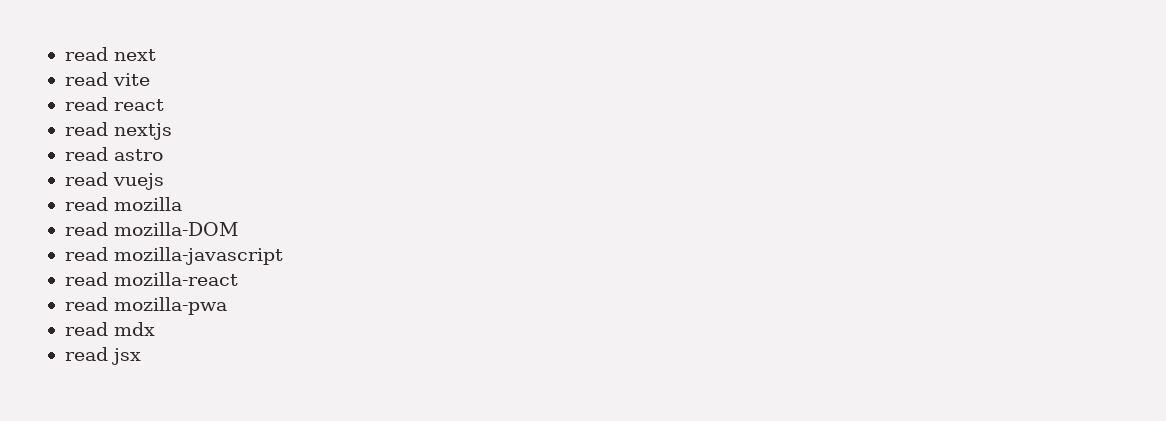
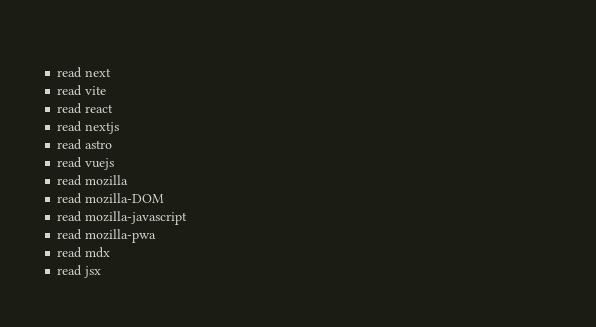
[64,272,238,286] // read mozilla-react -> (188, 218) none

